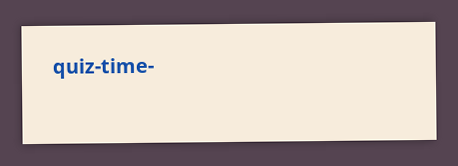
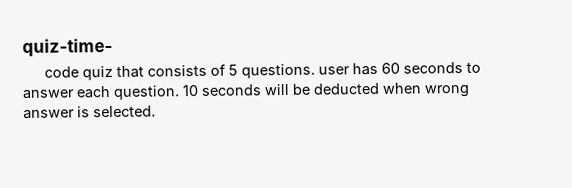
(154, 68) none -> [43,61,481,81] [22,82,470,100] [23,105,156,119] // code quiz that consists of 5 questions. user has 60 seconds to answer each question. 10 seconds will be deducted when wrong answer is selected.

